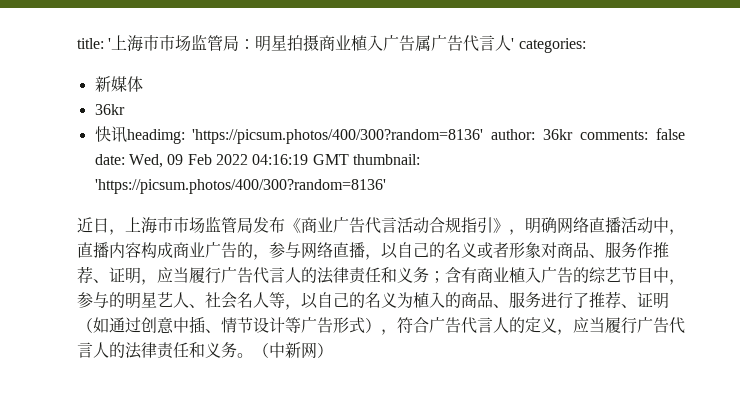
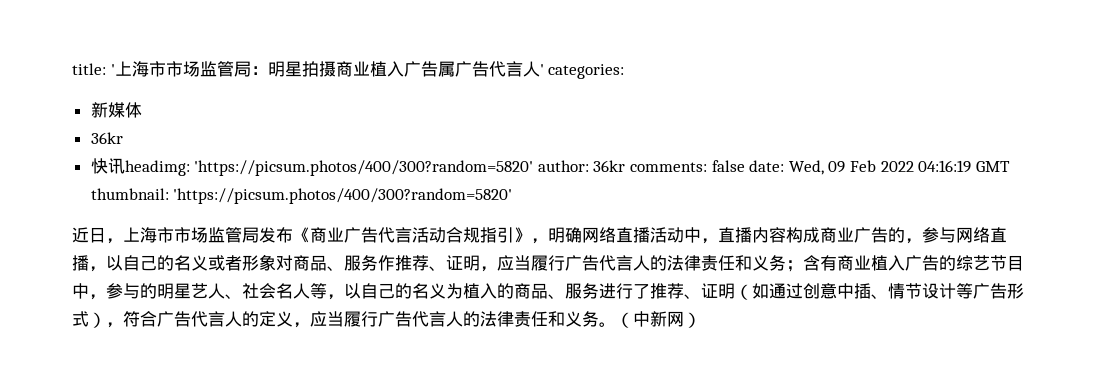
[192,129,484,144] 'https://picsum.photos/400/300?random=8136' -> [194,160,534,176] 'https://picsum.photos/400/300?random=5820'
[94,179,386,194] 'https://picsum.photos/400/300?random=8136' -> [173,188,513,204] 'https://picsum.photos/400/300?random=5820'

